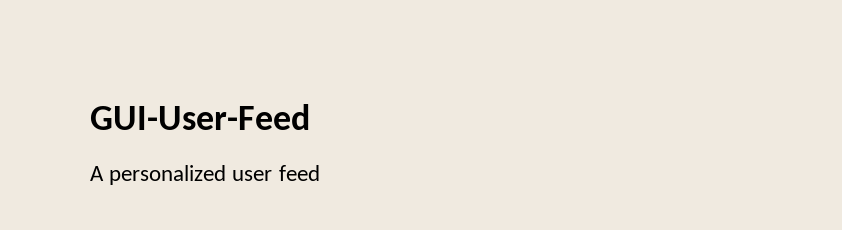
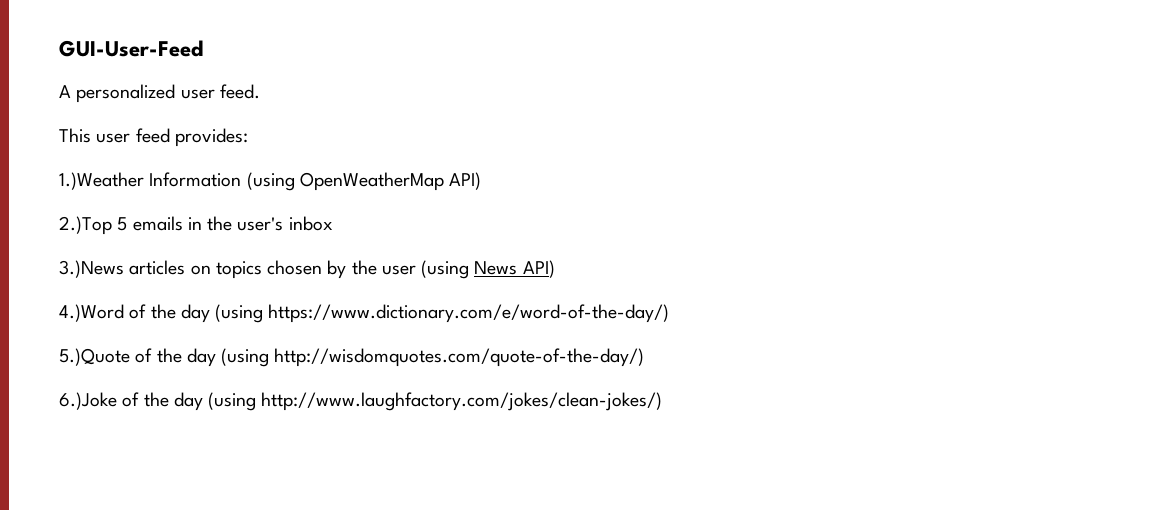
[278,165,320,181] feed -> [219,84,260,99] [59,128,248,147] [59,172,482,191] [59,216,333,235] [59,260,555,279] [59,304,670,323] [59,348,645,367] [59,392,663,411] feed. // This user feed provides: // 1.)Weather Information (using OpenWeatherMap API) // 2.)Top 5 emails in the user's inbox // 3.)News articles on topics chosen by the user (using News API) // 4.)Word of the day (using https://www.dictionary.com/e/word-of-the-day/) // 5.)Quote of the day (using http://wisdomquotes.com/quote-of-the-day/) // 6.)Joke of the day (using http://www.laughfactory.com/jokes/clean-jokes/)

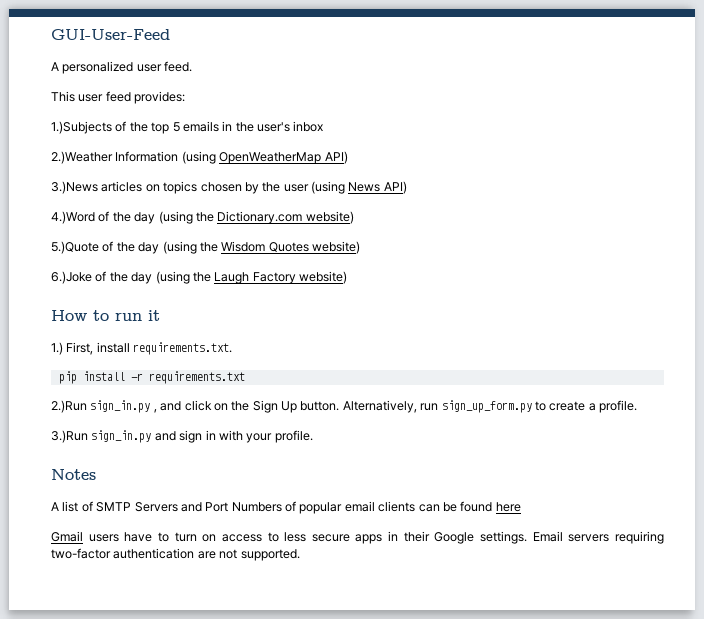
[59,172,482,191] [59,216,112,235] 1.)Weather Information (using OpenWeatherMap API) // 2.)Top -> [51,121,170,134] 1.)Subjects of the top
(333, 223) none -> [51,151,348,164] // 2.)Weather Information (using OpenWeatherMap API)
[268,304,670,323] https://www.dictionary.com/e/word-of-the-day/) -> [195,211,354,224] the Dictionary.com website)
[274,348,645,367] http://wisdomquotes.com/quote-of-the-day/) -> [199,241,360,254] the Wisdom Quotes website)
[261,392,663,411] http://www.laughfactory.com/jokes/clean-jokes/) -> [192,271,347,284] [51,310,160,321] [51,342,233,355] [58,371,245,384] [51,400,637,413] [51,430,313,443] [51,469,96,480] [51,501,521,514] [51,531,664,544] [51,548,300,561] the Laugh Factory website) // How to run it // 1.) First, install requirements.txt. // pip install -r requirements.txt // 2.)Run sign_in.py , and click on the Sign Up button. Alternatively, run sign_up_form.py to create a profile. // 3.)Run sign_in.py and sign in with your profile. // Notes // A list of SMTP Servers and Port Numbers of popular email clients can be found here // Gmail users have to turn on access to less secure apps in their Google settings. Email servers requiring two-factor authentication are not supported.

